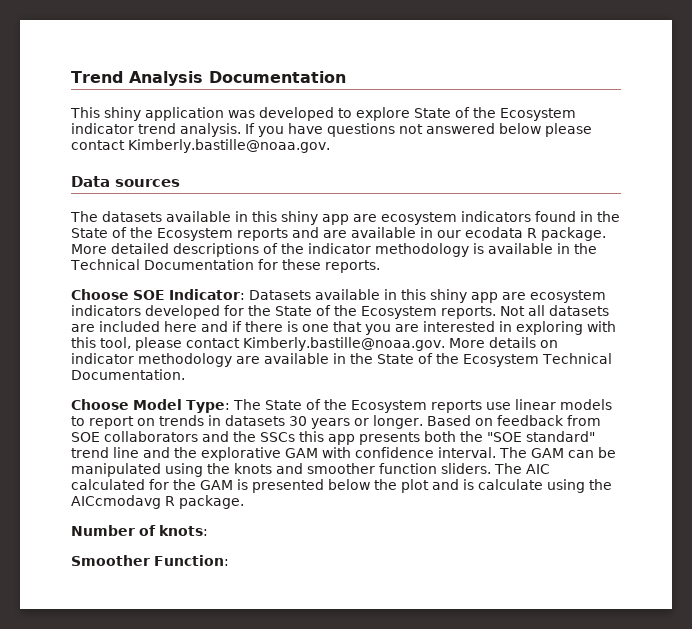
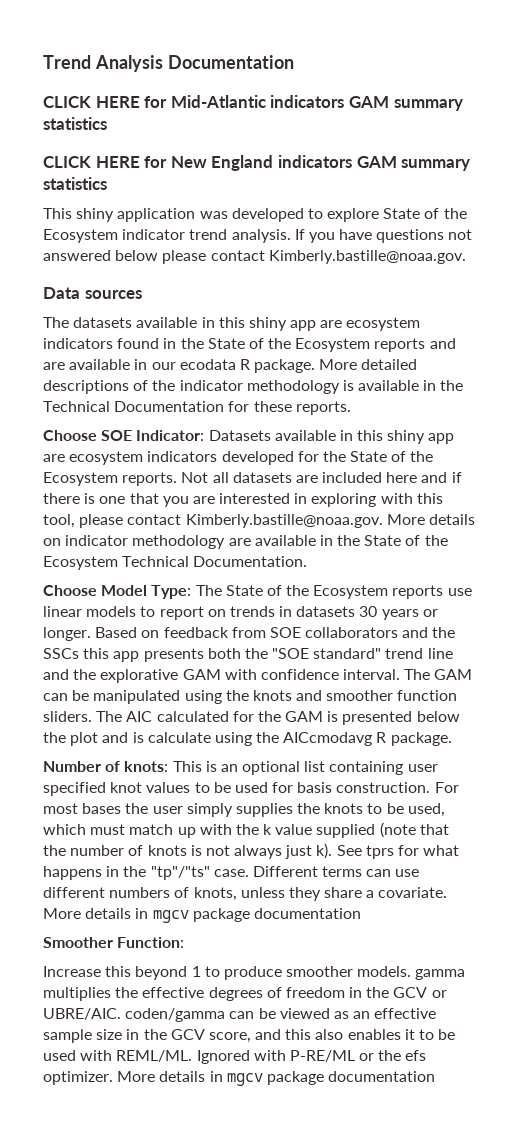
(346, 77) none -> [43,95,463,111] [43,117,107,130] [43,155,471,171] [43,177,107,190] // CLICK HERE for Mid-Atlantic indicators GAM summary statistics // CLICK HERE for New England indicators GAM summary statistics
[71,555,229,566] // Smoother Function: -> [172,761,438,775] [43,782,459,796] [43,803,445,817] [43,822,449,838] [43,843,460,859] [43,866,420,880] [43,887,448,901] [43,908,361,923] [43,937,185,948] [43,966,466,980] [43,987,447,1001] [43,1008,437,1022] [43,1029,456,1043] [43,1050,427,1064] [43,1071,436,1086] This is an optional list containing user specified knot values to be used for basis construction. For most bases the user simply supplies the knots to be used, which must match up with the k value supplied (note that the number of knots is not always just k). See tprs for what happens in the "tp"/"ts" case. Different terms can use different numbers of knots, unless they share a covariate. More details in mgcv package documentation // Smoother Function: // Increase this beyond 1 to produce smoother models. gamma multiplies the effective degrees of freedom in the GCV or UBRE/AIC. coden/gamma can be viewed as an effective sample size in the GCV score, and this also enables it to be used with REML/ML. Ignored with P-RE/ML or the efs optimizer. More details in mgcv package documentation

